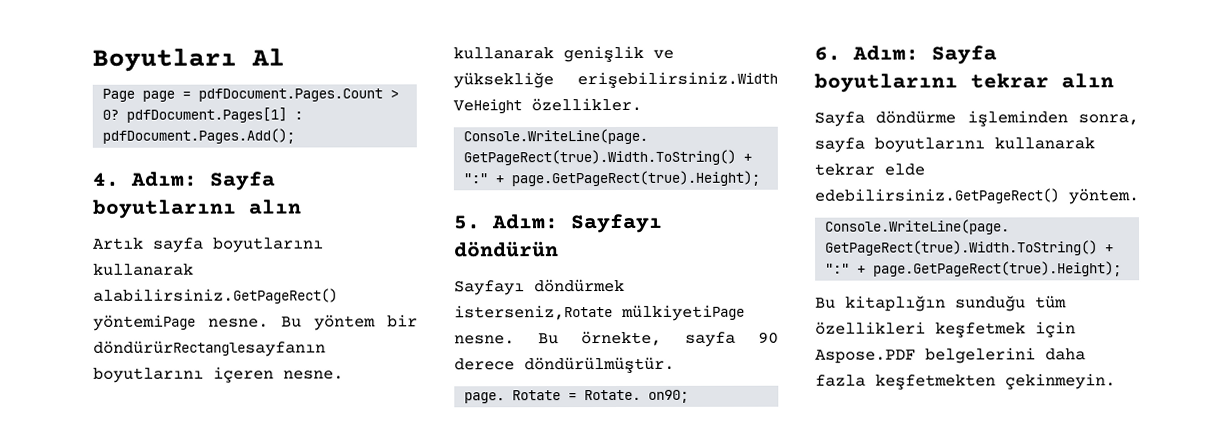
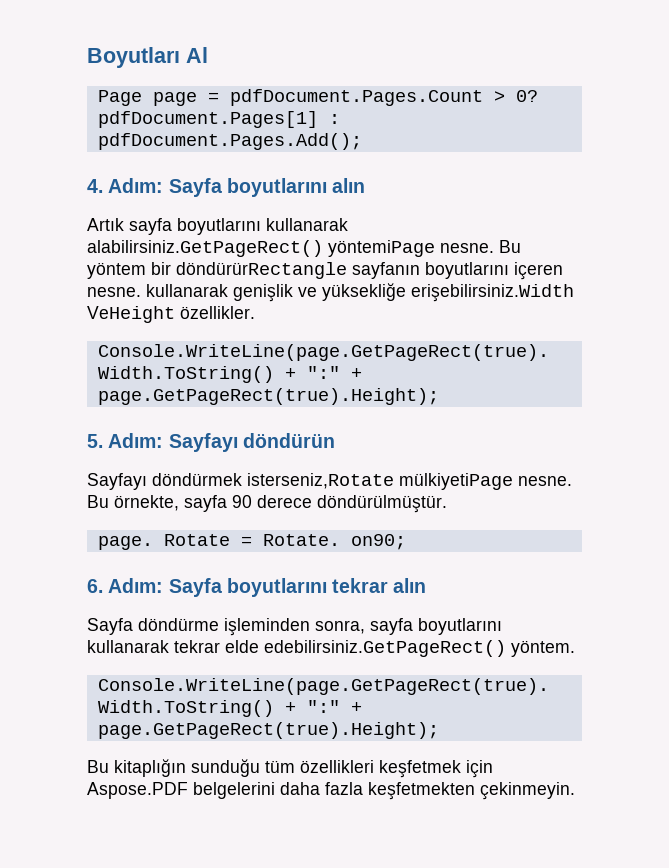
[93,340,326,357] döndürürRectanglesayfanın -> [176,262,420,279] döndürürRectangle sayfanın

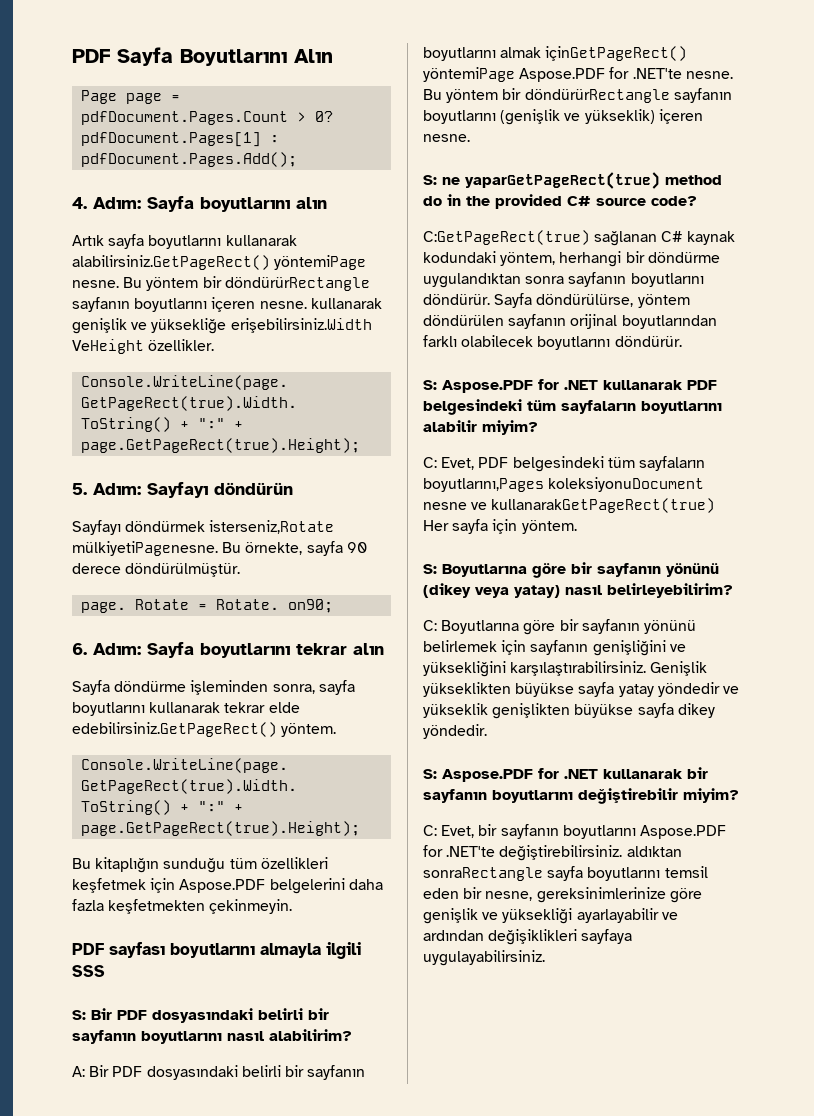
[87,47,208,68] Boyutları Al -> [72,47,333,66] PDF Sayfa Boyutlarını Alın
[399,473,572,490] mülkiyetiPage nesne. -> [72,541,218,556] mülkiyetiPagenesne.
(575, 791) none -> [72,942,361,959] [72,965,105,977] [72,1008,329,1023] [72,1029,352,1044] [72,1065,366,1080] [423,46,688,61] [423,67,733,82] [423,88,732,103] [423,109,703,125] [423,134,470,142] [423,172,722,189] [423,194,697,209] [423,230,735,246] [423,251,720,267] [423,272,704,288] [423,293,690,308] [423,314,717,329] [423,335,682,350] [423,379,717,393] [423,399,722,415] [423,420,538,435] [423,456,705,472] [423,477,705,492] [423,498,716,513] [423,519,577,534] [423,562,719,578] [423,583,733,598] [423,619,696,635] [423,640,686,656] [423,661,708,677] [423,682,739,697] [423,703,715,719] [423,724,487,739] [423,767,708,782] [423,788,739,804] [423,824,726,839] [423,845,682,861] [423,866,708,881] [423,887,702,903] [423,908,678,924] [423,929,633,945] [423,950,545,966] // PDF sayfası boyutlarını almayla ilgili SSS // S: Bir PDF dosyasındaki belirli bir sayfanın boyutlarını nasıl alabilirim? // A: Bir PDF dosyasındaki belirli bir sayfanın boyutlarını almak içinGetPageRect() yöntemiPage Aspose.PDF for .NET'te nesne. Bu yöntem bir döndürürRectangle sayfanın boyutlarını (genişlik ve yükseklik) içeren nesne. // S: ne yaparGetPageRect(true) method do in the provided C# source code? // C:GetPageRect(true) sağlanan C# kaynak kodundaki yöntem, herhangi bir döndürme uygulandıktan sonra sayfanın boyutlarını döndürür. Sayfa döndürülürse, yöntem döndürülen sayfanın orijinal boyutlarından farklı olabilecek boyutlarını döndürür. // S: Aspose.PDF for .NET kullanarak PDF belgesindeki tüm sayfaların boyutlarını alabilir miyim? // C: Evet, PDF belgesindeki tüm sayfaların boyutlarını,Pages koleksiyonuDocument nesne ve kullanarakGetPageRect(true) Her sayfa için yöntem. // S: Boyutlarına göre bir sayfanın yönünü (dikey veya yatay) nasıl belirleyebilirim? // C: Boyutlarına göre bir sayfanın yönünü belirlemek için sayfanın genişliğini ve yüksekliğini karşılaştırabilirsiniz. Genişlik yükseklikten büyükse sayfa yatay yöndedir ve yükseklik genişlikten büyükse sayfa dikey yöndedir. // S: Aspose.PDF for .NET kullanarak bir sayfanın boyutlarını değiştirebilir miyim? // C: Evet, bir sayfanın boyutlarını Aspose.PDF for .NET'te değiştirebilirsiniz. aldıktan sonraRectangle sayfa boyutlarını temsil eden bir nesne, gereksinimlerinize göre genişlik ve yüksekliği ayarlayabilir ve ardından değişiklikleri sayfaya uygulayabilirsiniz.

